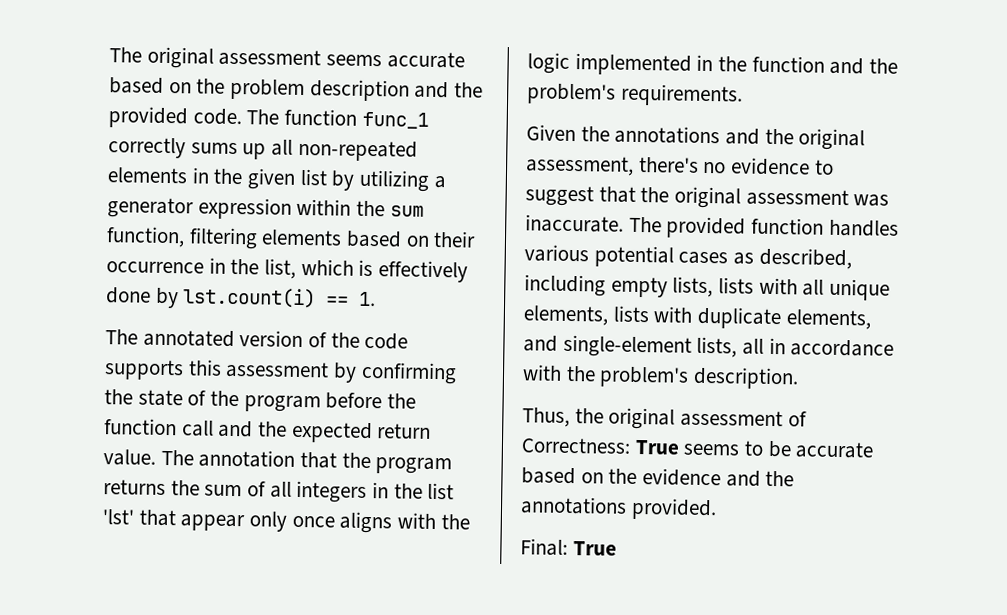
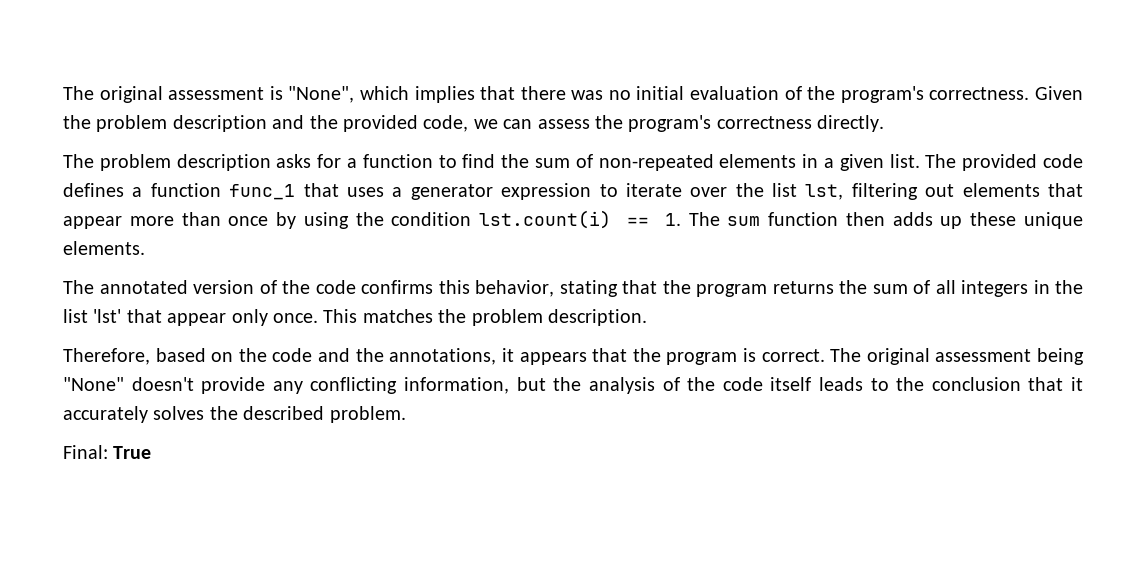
[109,46,465,69] [109,77,192,94] The original assessment seems accurate based on -> [63,86,1084,103] The original assessment is "None", which implies that there was no initial evaluation of the program's correctness. Given
[192,108,429,129] [108,137,418,162] [107,167,446,192] [107,197,424,220] [106,226,477,250] [106,257,469,283] [106,287,377,309] code. The function func_1 correctly sums up all non-repeated elements in the given list by utilizing a generator expression within the sum function, filtering elements based on their occurrence in the list, which is effectively done by lst.count(i) == 1. -> [423,115,885,132] [63,154,1083,171] [63,183,1084,200] [63,210,1083,229] [63,241,145,255] code, we can assess the program's correctness directly. // The problem description asks for a function to find the sum of non-repeated elements in a given list. The provided code defines a function func_1 that uses a generator expression to iterate over the list lst, filtering out elements that appear more than once by using the condition lst.count(i) == 1. The sum function then adds up these unique elements.
[104,359,457,385] [104,389,417,413] [104,418,432,444] [103,449,296,468] supports this assessment by confirming the state of the program before the function call and the expected return value. The annotation -> [361,280,618,297] confirms this behavior, stating
[291,511,470,534] [527,52,899,76] [527,83,743,107] [526,124,866,151] [525,155,834,176] [525,185,890,209] [525,214,899,239] [524,244,852,270] [524,274,891,301] [523,305,871,330] [523,334,895,358] [522,364,800,390] [522,407,807,430] [521,437,875,459] [521,467,795,487] [520,496,717,521] once aligns with the logic implemented in the function and the problem's requirements. // Given the annotations and the original assessment, there's no evidence to suggest that the original assessment was inaccurate. The provided function handles various potential cases as described, including empty lists, lists with all unique elements, lists with duplicate elements, and single-element lists, all in accordance with the problem's description. // Thus, the original assessment of Correctness: True seems to be accurate based on the evidence and the annotations provided. -> [273,309,647,326] [63,348,1084,365] [63,377,1083,394] [63,406,406,423] once. This matches the problem description. // Therefore, based on the code and the annotations, it appears that the program is correct. The original assessment being "None" doesn't provide any conflicting information, but the analysis of the code itself leads to the conclusion that it accurately solves the described problem.

